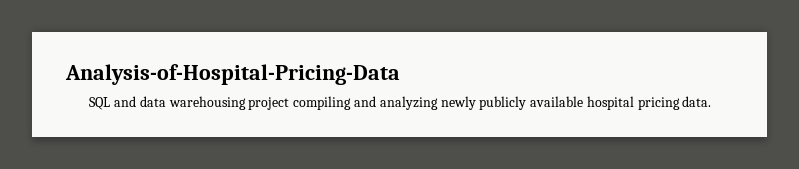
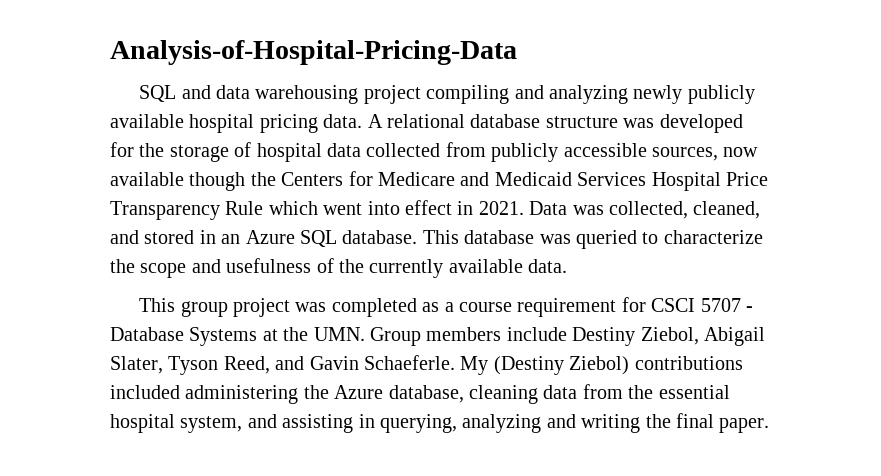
(712, 101) none -> [367,114,743,133] [110,142,759,162] [110,171,768,191] [110,200,761,220] [110,230,763,249] [110,258,568,278] [139,297,753,317] [110,327,765,346] [110,355,743,375] [110,384,730,404] [110,413,770,433] A relational database structure was developed for the storage of hospital data collected from publicly accessible sources, now available though the Centers for Medicare and Medicaid Services Hospital Price Transparency Rule which went into effect in 2021. Data was collected, cleaned, and stored in an Azure SQL database. This database was queried to characterize the scope and usefulness of the currently available data. // This group project was completed as a course requirement for CSCI 5707 - Database Systems at the UMN. Group members include Destiny Ziebol, Abigail Slater, Tyson Reed, and Gavin Schaeferle. My (Destiny Ziebol) contributions included administering the Azure database, cleaning data from the essential hospital system, and assisting in querying, analyzing and writing the final paper.

